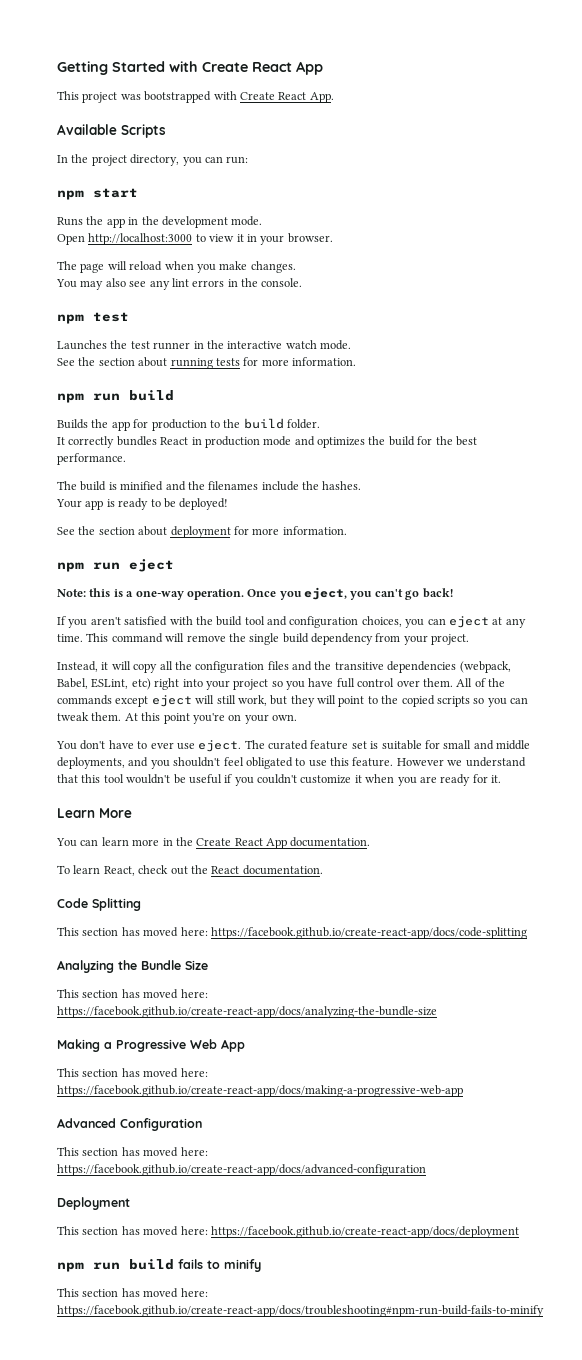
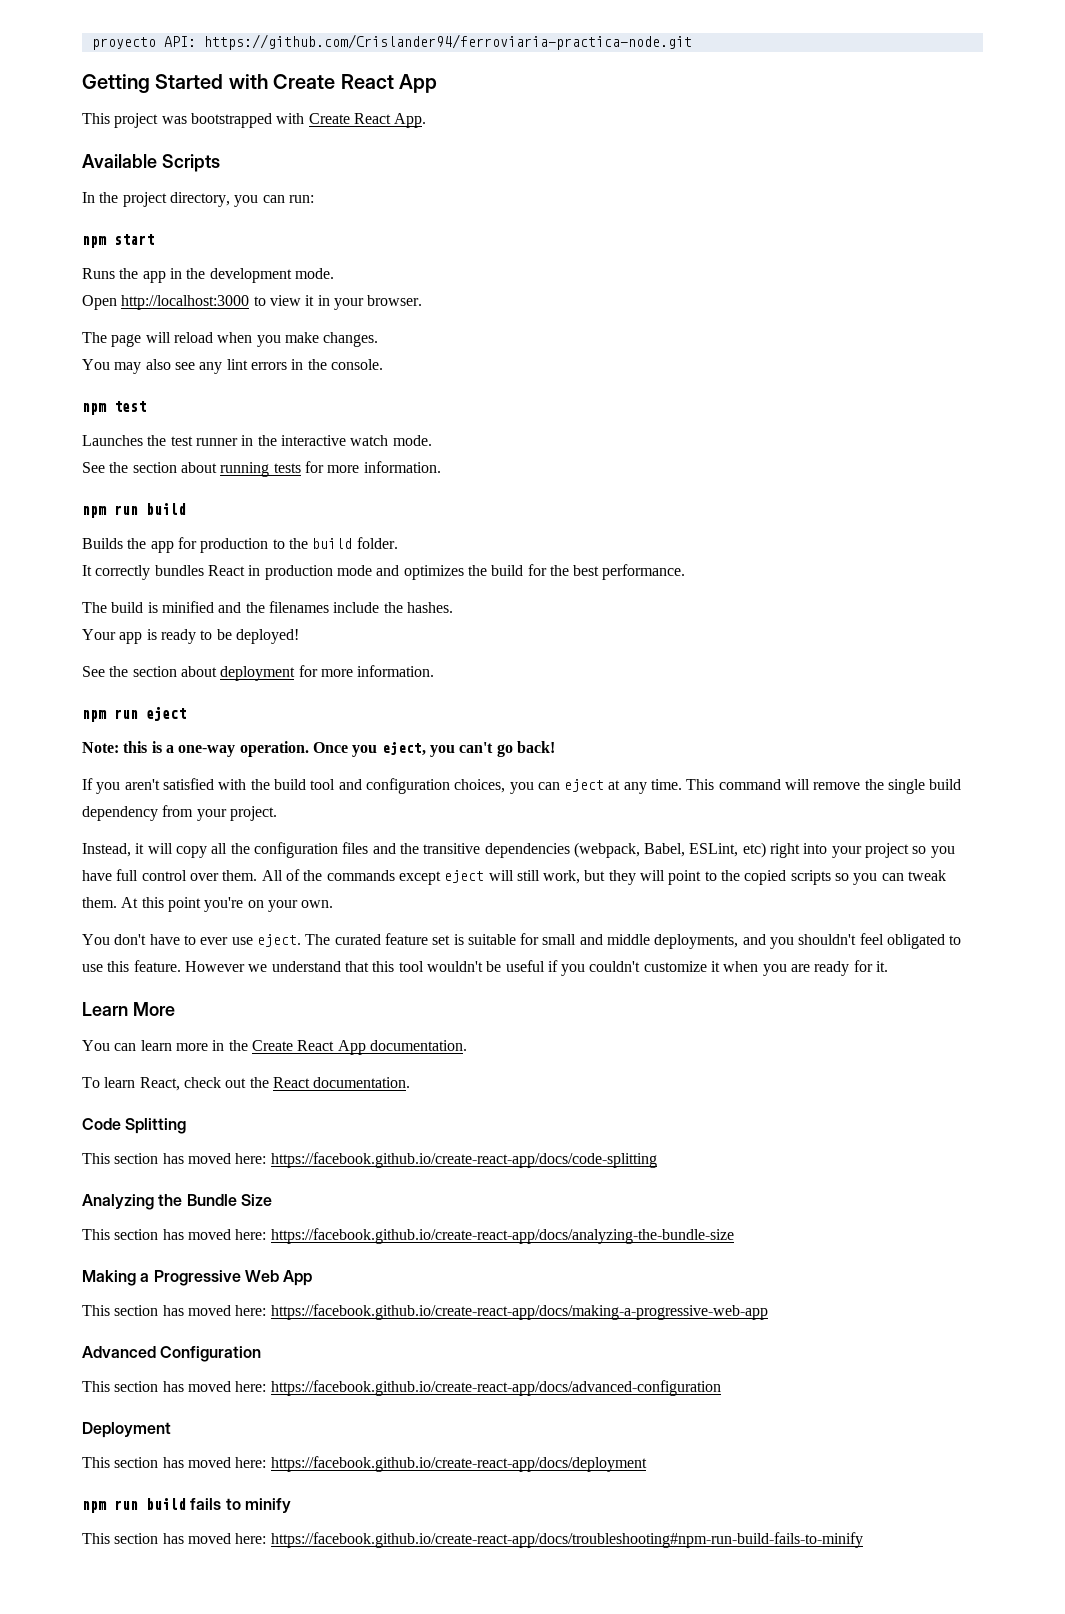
(57, 68) none -> [91,34,692,50] proyecto API: https://github.com/Crislander94/ferroviaria-practica-node.git //

